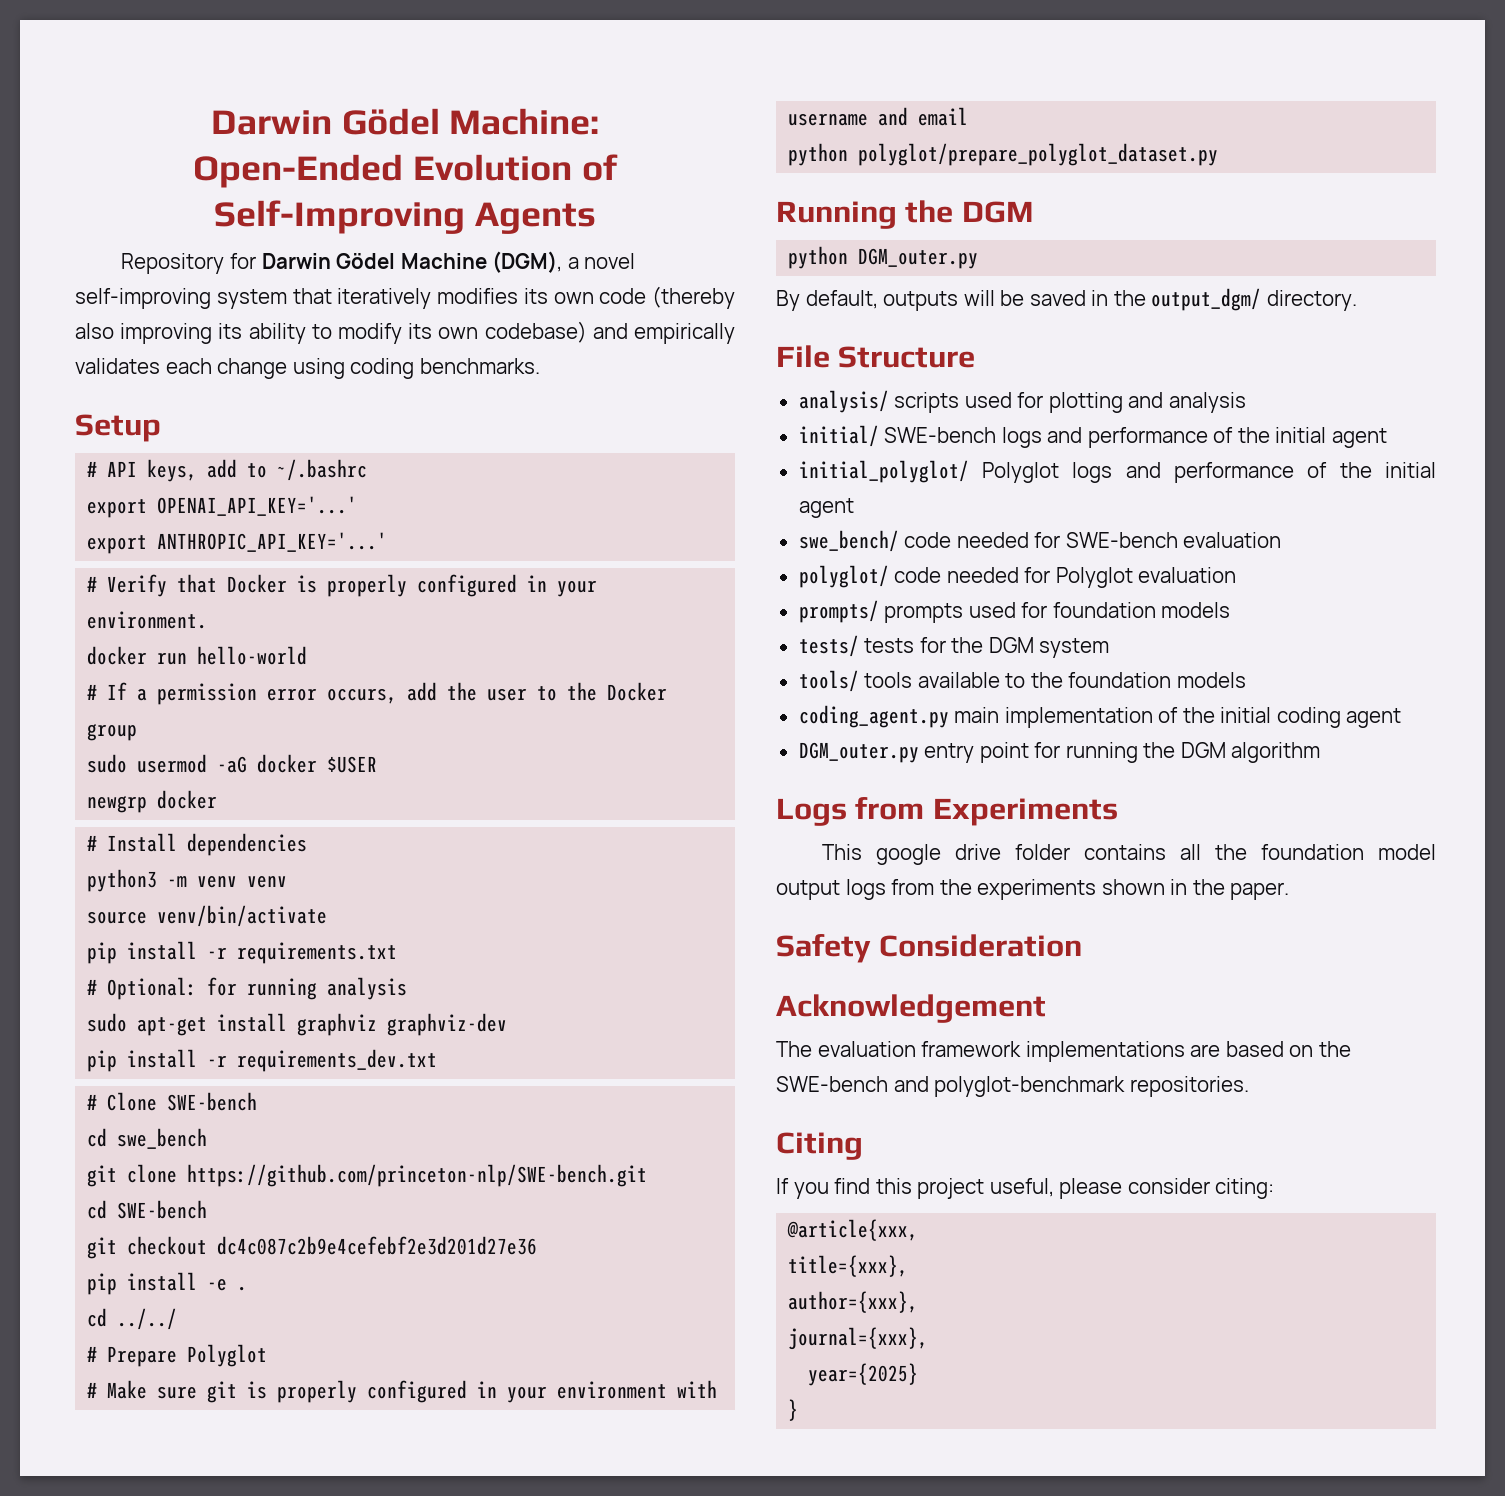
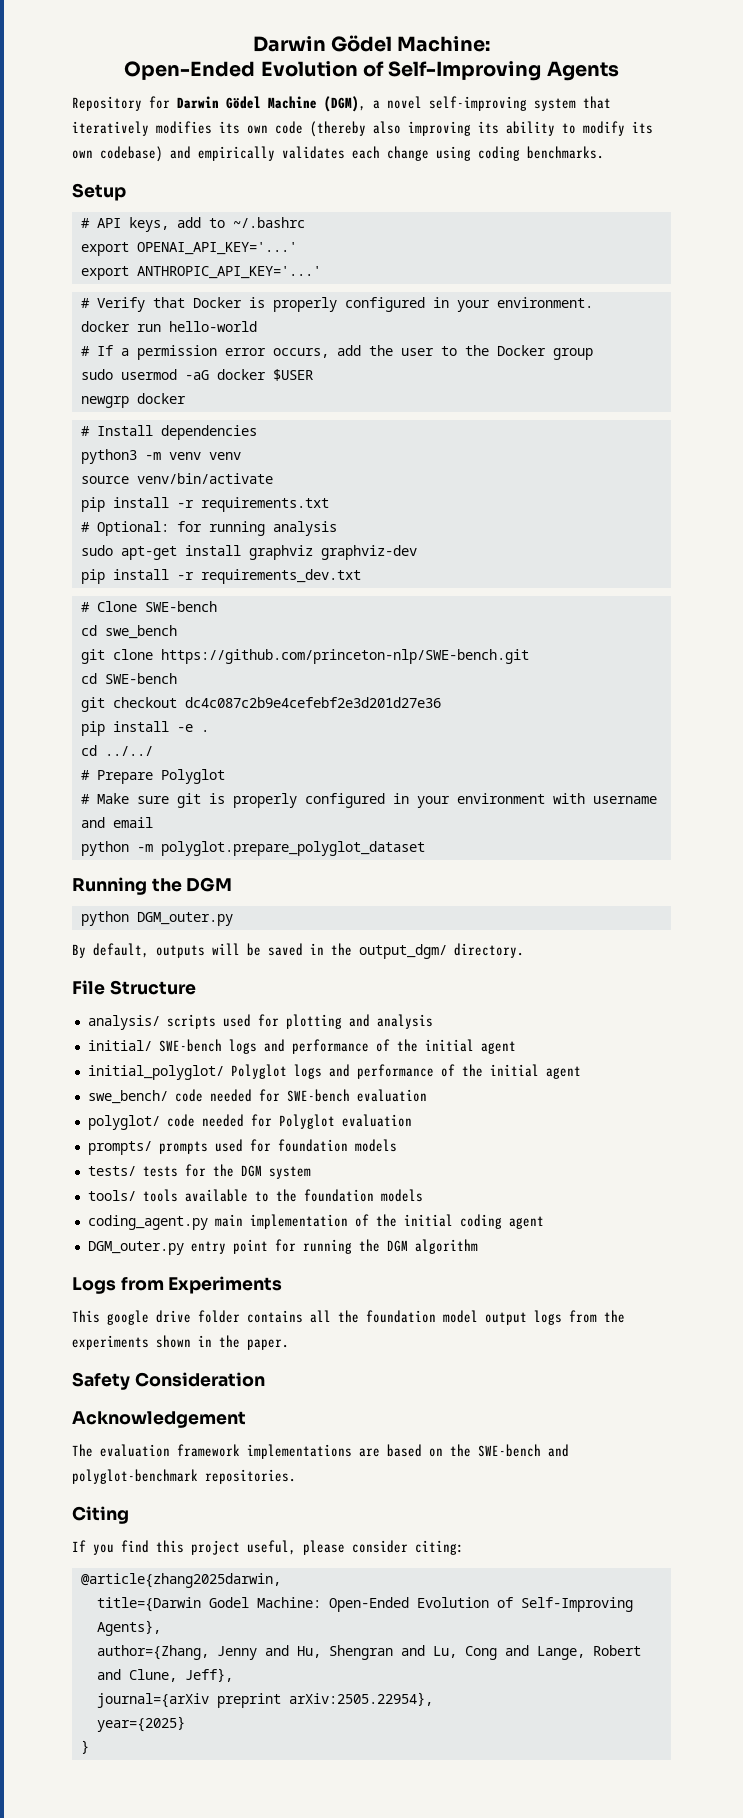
[858,143,1219,166] polyglot/prepare_polyglot_dataset.py -> [136,841,425,856] -m polyglot.prepare_polyglot_dataset
[787,1219,919,1241] [788,1255,909,1277] [788,1291,919,1313] [788,1327,929,1350] @article{xxx, // title={xxx}, // author={xxx}, // journal={xxx}, -> [80,1573,281,1588] [96,1597,633,1612] [96,1620,161,1636] [96,1645,641,1660] [96,1668,233,1682] [96,1692,433,1708] @article{zhang2025darwin, // title={Darwin Godel Machine: Open-Ended Evolution of Self-Improving Agents}, // author={Zhang, Jenny and Hu, Shengran and Lu, Cong and Lange, Robert and Clune, Jeff}, // journal={arXiv preprint arXiv:2505.22954},

